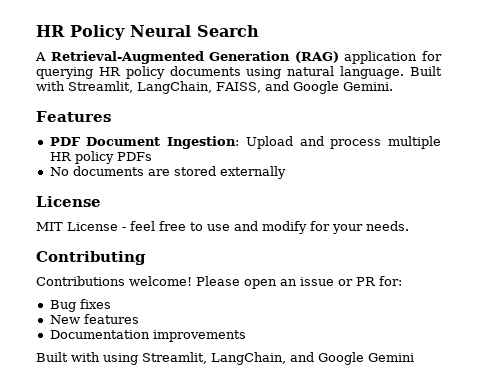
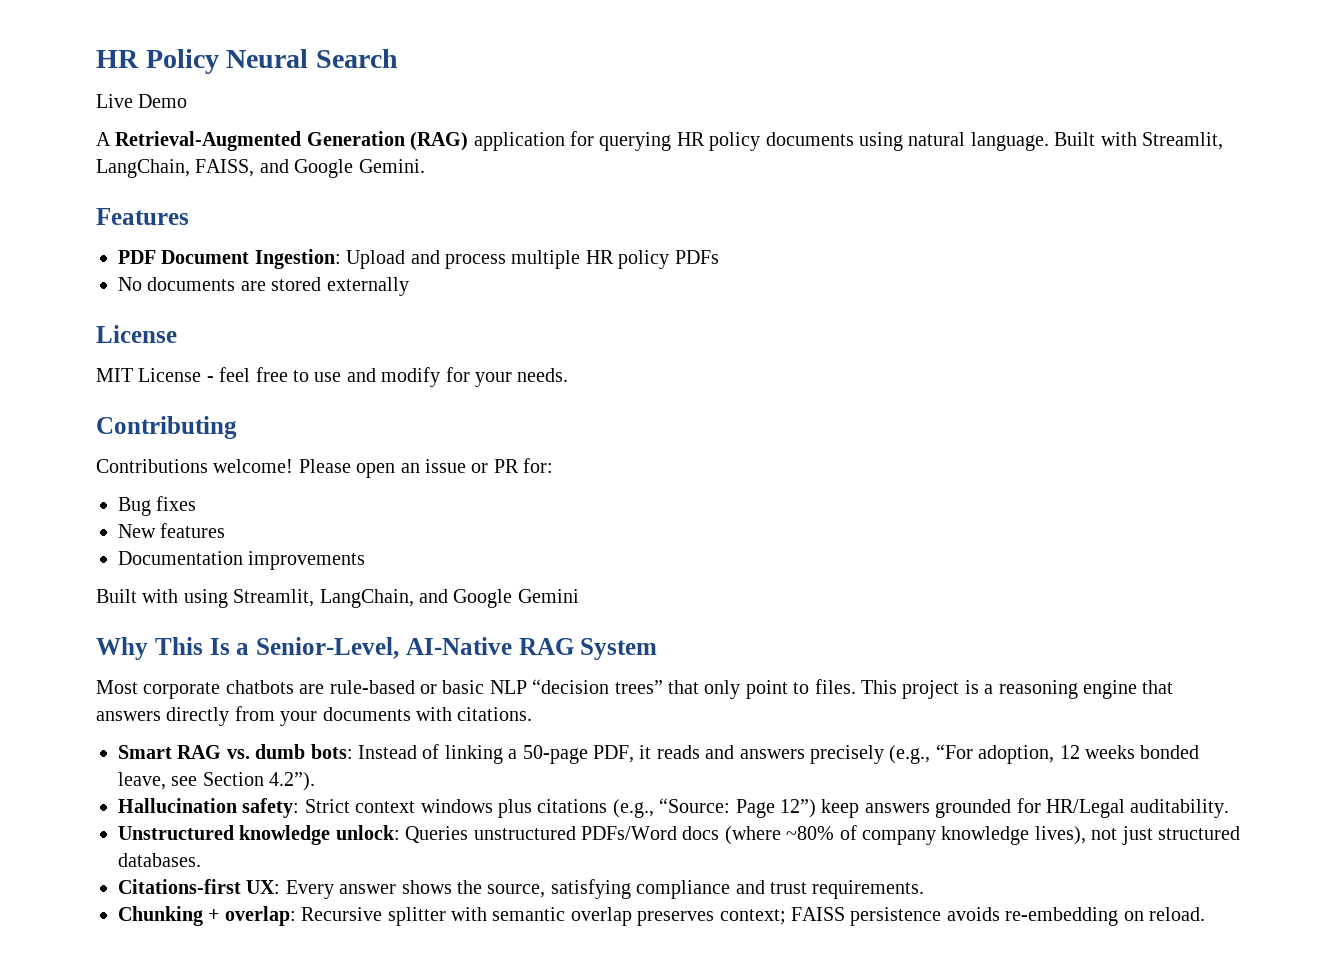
(259, 31) none -> [96,94,188,108] // Live Demo
(414, 357) none -> [96,637,658,660] [96,679,1174,699] [96,706,533,726] [118,744,1200,764] [118,772,316,791] [118,798,1230,818] [118,825,1240,845] [118,853,201,867] [118,879,925,899] [118,906,1205,926] // Why This Is a Senior-Level, AI-Native RAG System // Most corporate chatbots are rule-based or basic NLP “decision trees” that only point to files. This project is a reasoning engine that answers directly from your documents with citations. // Smart RAG vs. dumb bots: Instead of linking a 50-page PDF, it reads and answers precisely (e.g., “For adoption, 12 weeks bonded leave, see Section 4.2”). // Hallucination safety: Strict context windows plus citations (e.g., “Source: Page 12”) keep answers grounded for HR/Legal auditability. // Unstructured knowledge unlock: Queries unstructured PDFs/Word docs (where ~80% of company knowledge lives), not just structured databases. // Citations-first UX: Every answer shows the source, satisfying compliance and trust requirements. // Chunking + overlap: Recursive splitter with semantic overlap preserves context; FAISS persistence avoids re-embedding on reload.

